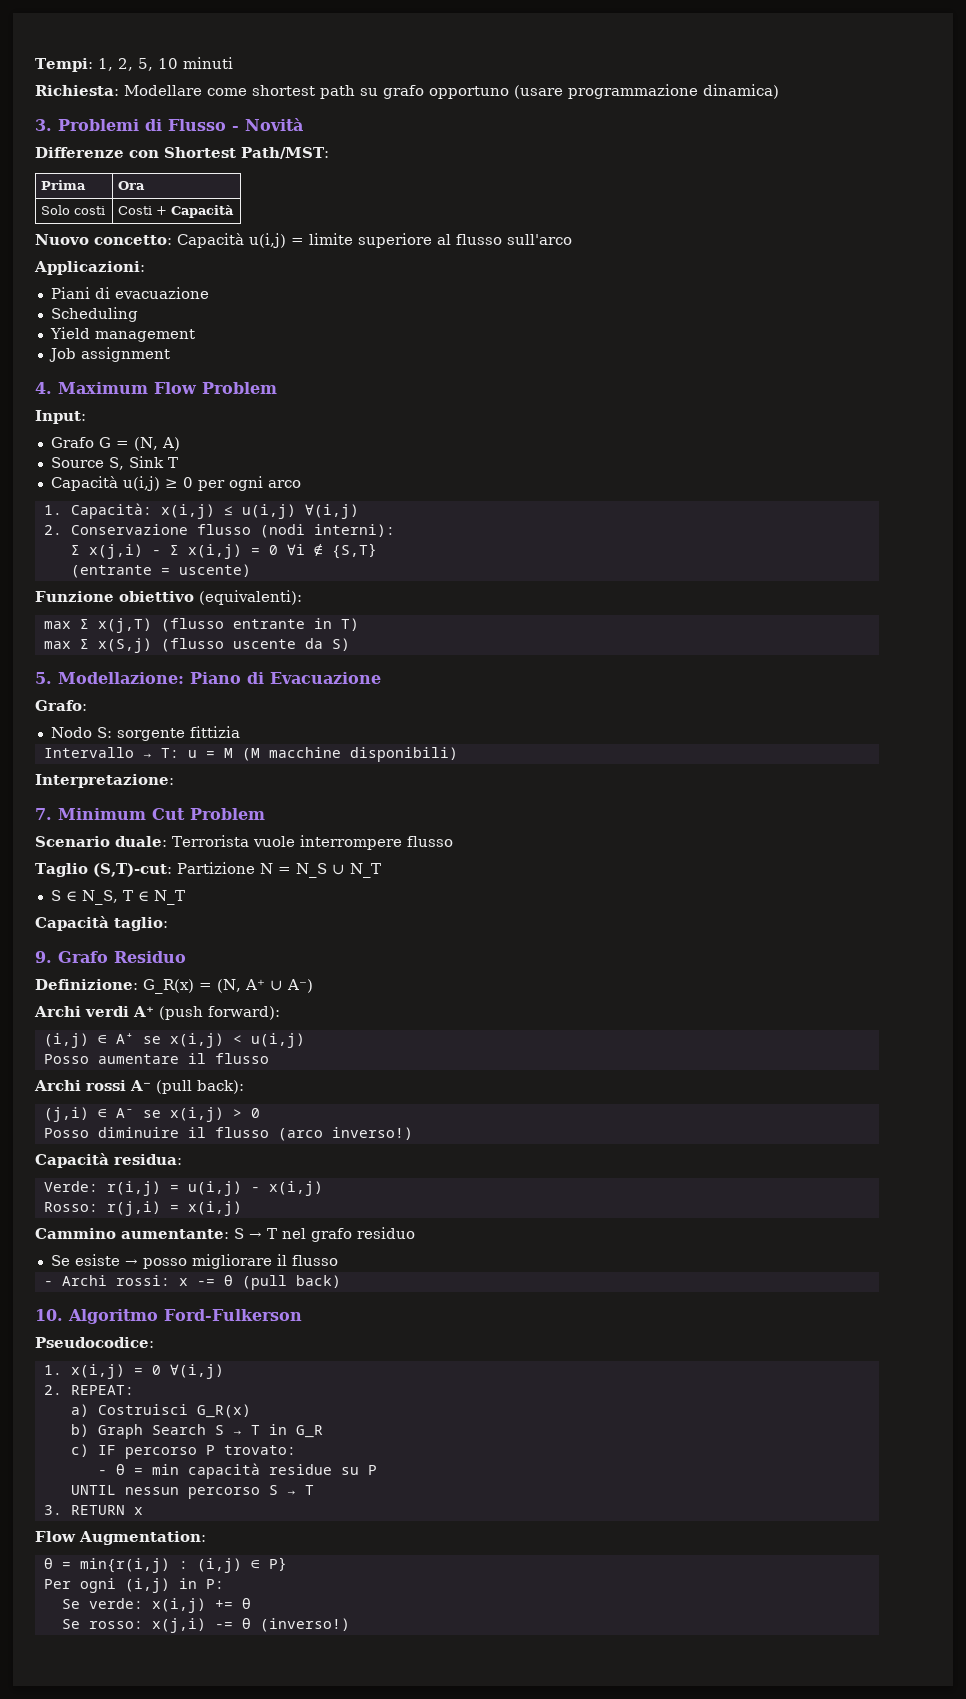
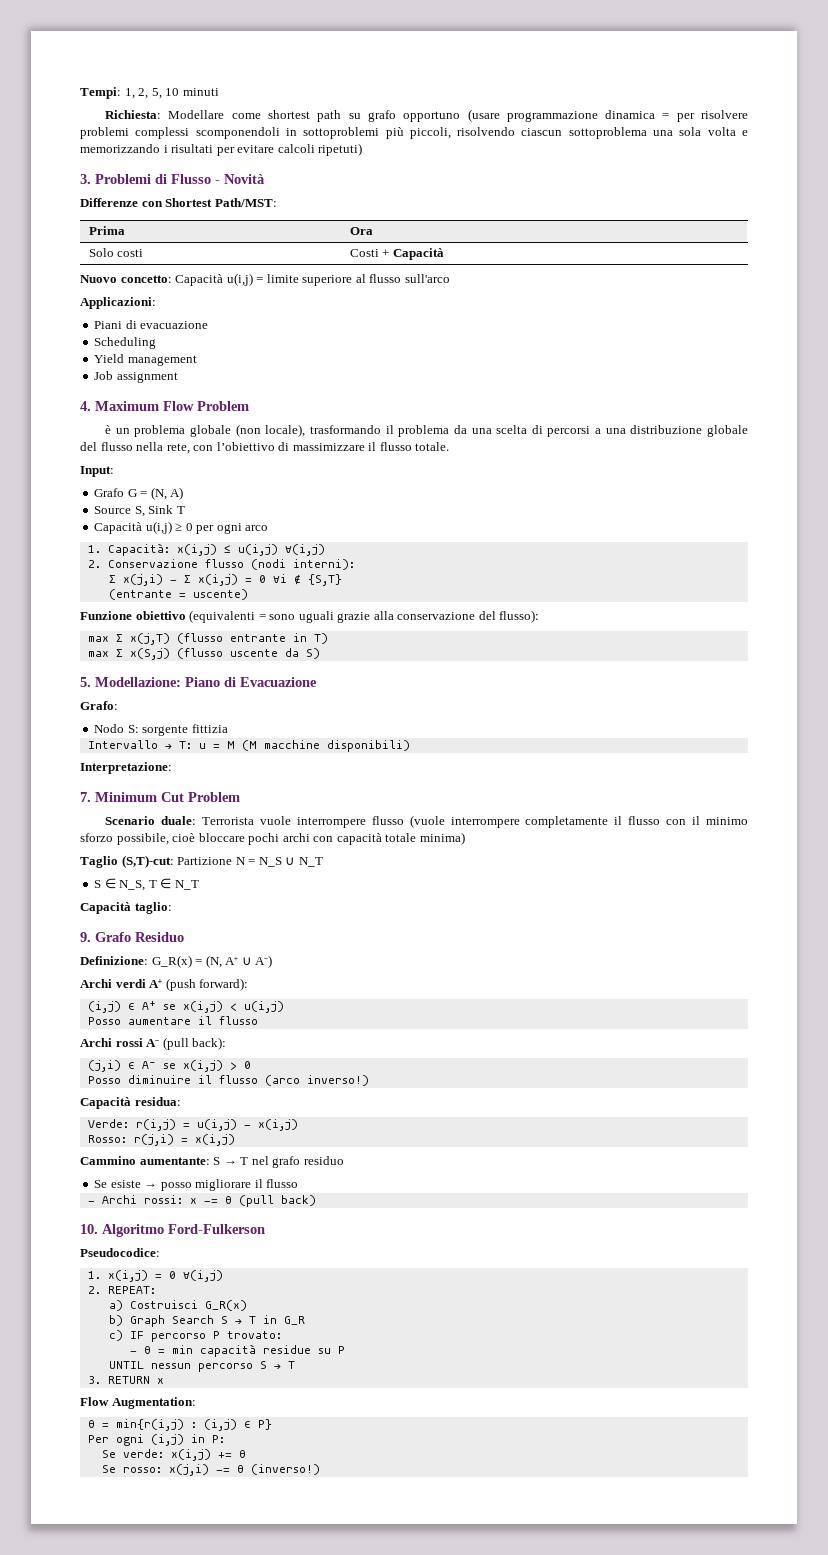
[703,84,779,99] dinamica) -> [605,110,748,122] [80,127,748,139] [80,143,363,156] dinamica = per risolvere problemi complessi scomponendoli in sottoproblemi più piccoli, risolvendo ciascun sottoproblema una sola volta e memorizzando i risultati per evitare calcoli ripetuti)
(277, 388) none -> [105,424,749,437] [80,442,450,454] // è un problema globale (non locale), trasformando il problema da una scelta di percorsi a una distribuzione globale del flusso nella rete, con l’obiettivo di massimizzare il flusso totale.
[199,590,302,605] (equivalenti): -> [189,610,540,623] (equivalenti = sono uguali grazie alla conservazione del flusso):
(453, 841) none -> [409,815,748,828] [80,832,465,845] (vuole interrompere completamente il flusso con il minimo sforzo possibile, cioè bloccare pochi archi con capacità totale minima)

